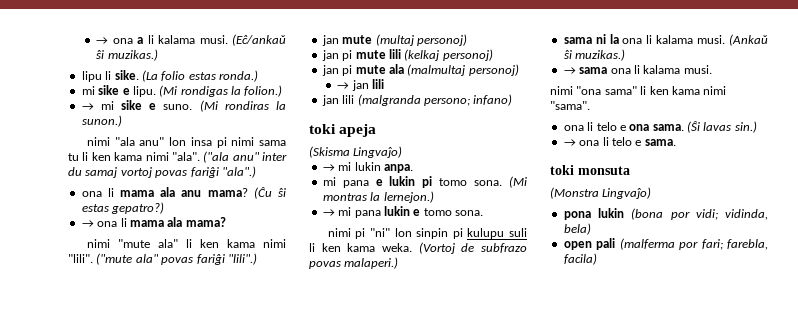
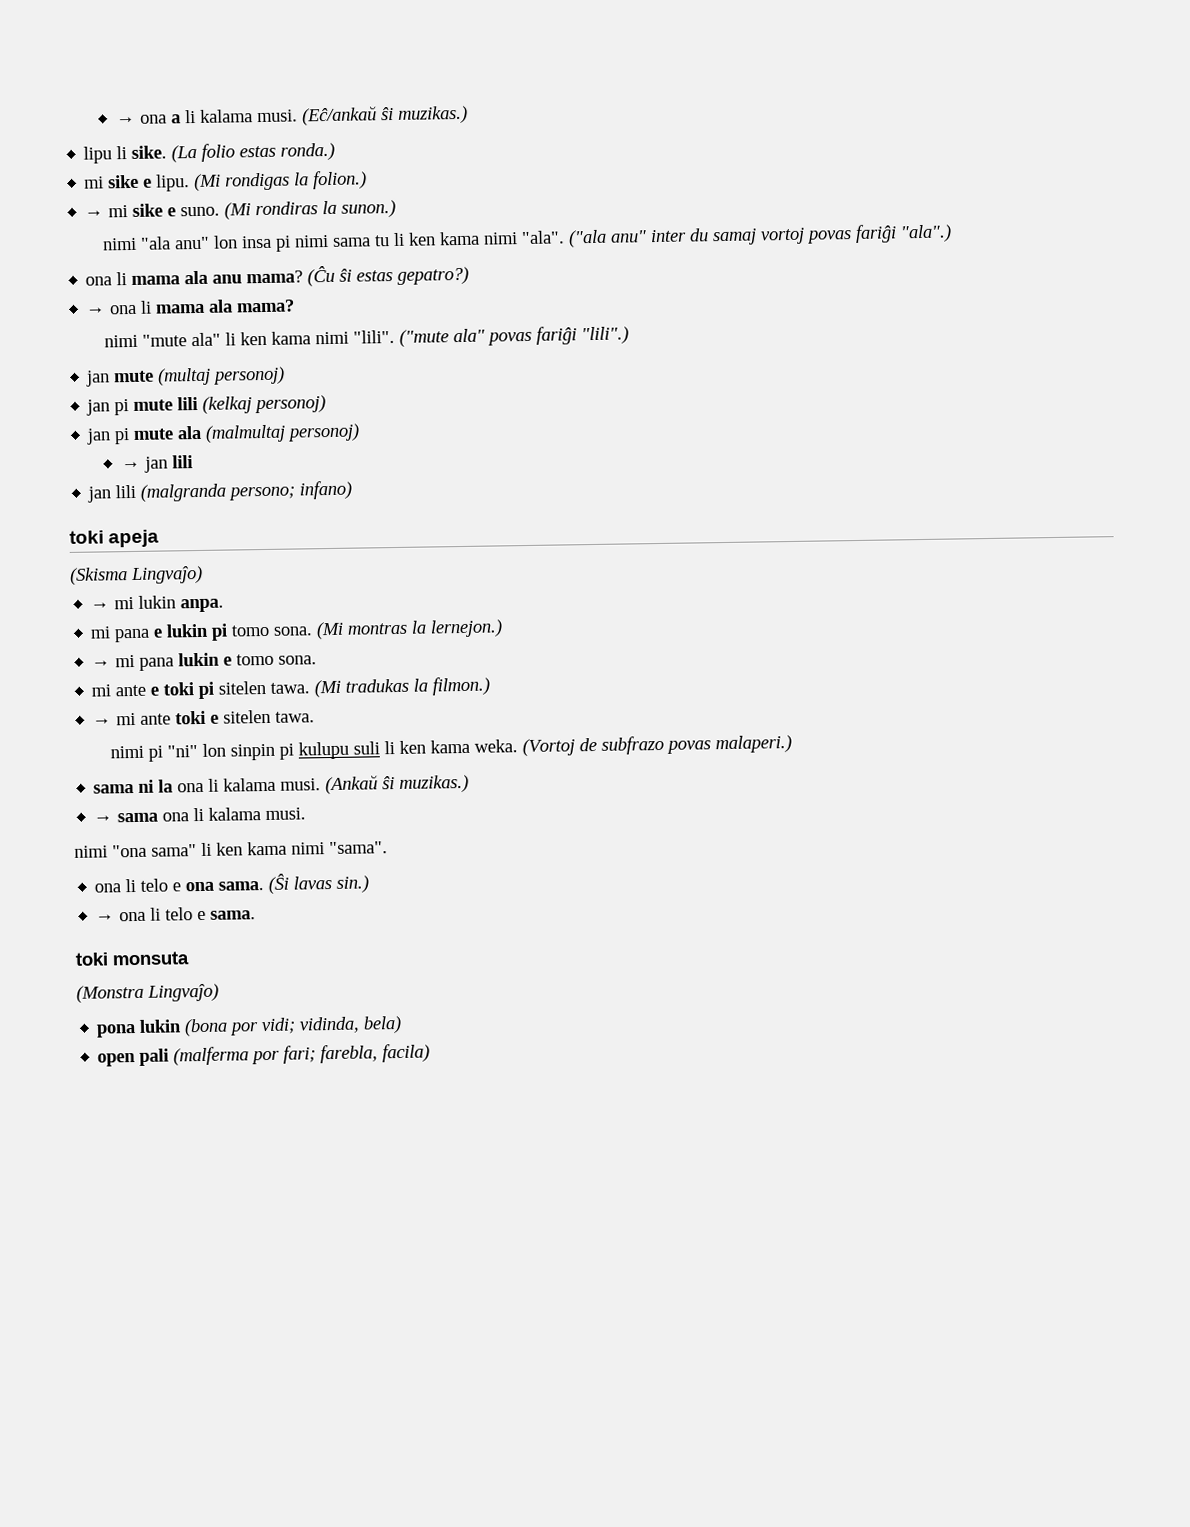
(483, 213) none -> [91,676,491,700] [92,709,316,726] // mi ante e toki pi sitelen tawa. (Mi tradukas la filmon.) // → mi ante toki e sitelen tawa.

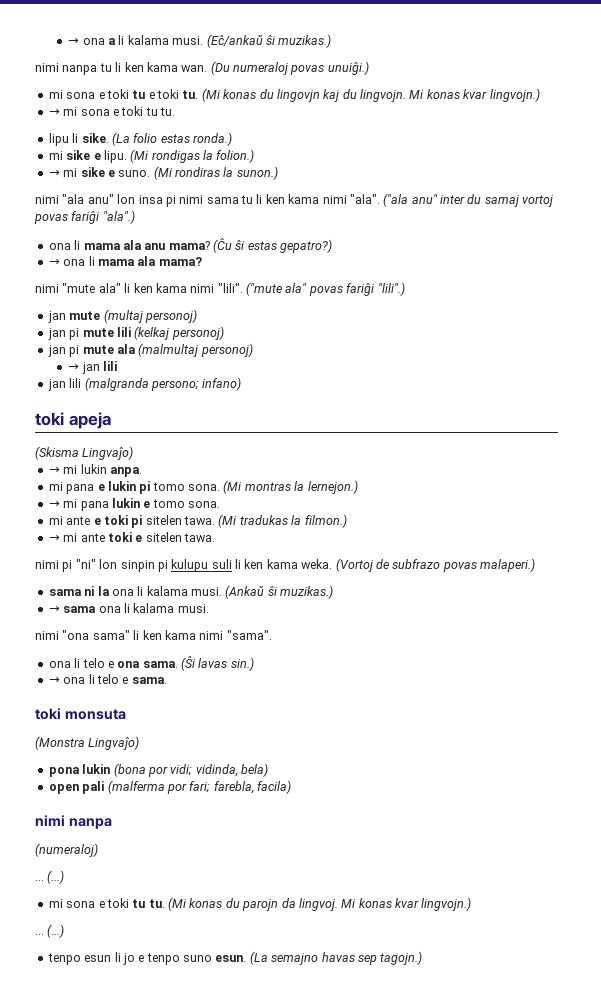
(468, 114) none -> [35,61,369,75] [48,88,540,102] [48,106,175,116] // nimi nanpa tu li ken kama wan. (Du numeraloj povas unuiĝi.) // mi sona e toki tu e toki tu. (Mi konas du lingovjn kaj du lingvojn. Mi konas kvar lingvojn.) // → mi sona e toki tu tu.
(431, 1053) none -> [35,815,112,829] [35,843,98,857] [35,870,65,884] [48,897,472,911] [35,924,65,938] [47,951,423,965] // nimi nanpa // (numeraloj) // ... (...) // mi sona e toki tu tu. (Mi konas du parojn da lingvoj. Mi konas kvar lingvojn.) // ... (...) // tenpo esun li jo e tenpo suno esun. (La semajno havas sep tagojn.)

